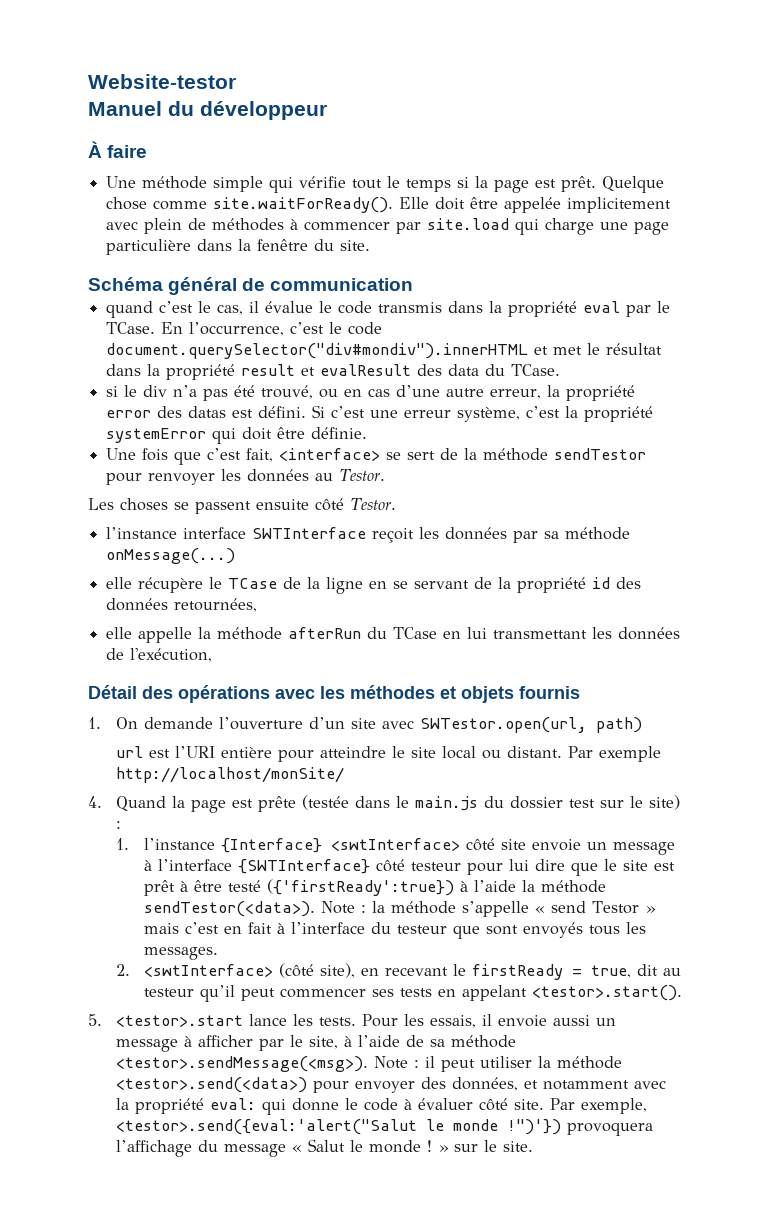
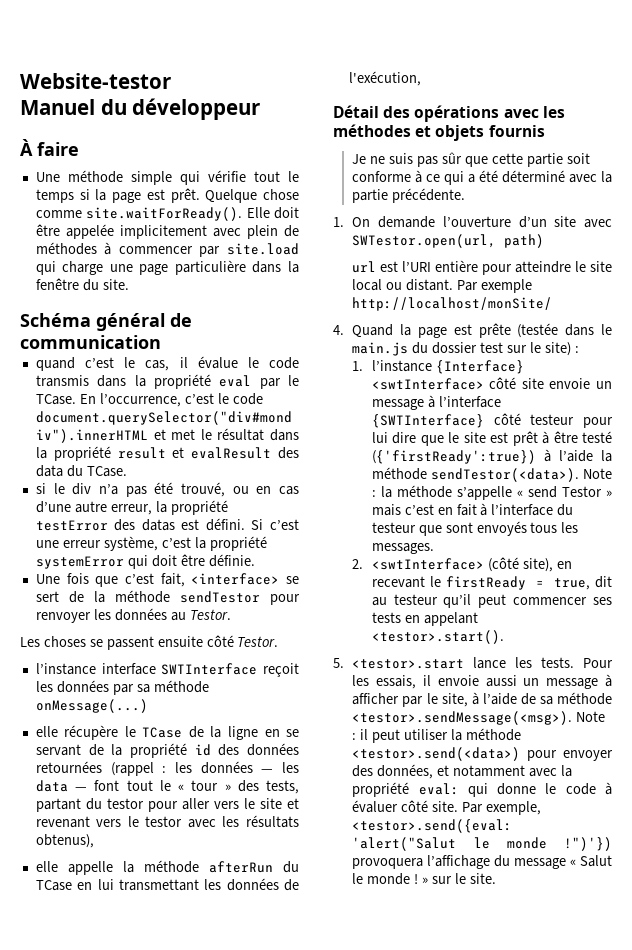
[106,410,152,418] error -> [35,520,108,531] testError
[174,598,258,612] retournées, -> [35,761,300,776] [35,780,300,794] [35,798,299,812] [35,815,299,828] [35,834,94,848] retournées (rappel : les données — les data — font tout le « tour » des tests, partant du testor pour aller vers le site et revenant vers le testor avec les résultats obtenus),
(580, 692) none -> [352,152,590,167] [352,170,612,185] [352,188,466,203] // Je ne suis pas sûr que cette partie soit conforme à ce qui a été déterminé avec la partie précédente.

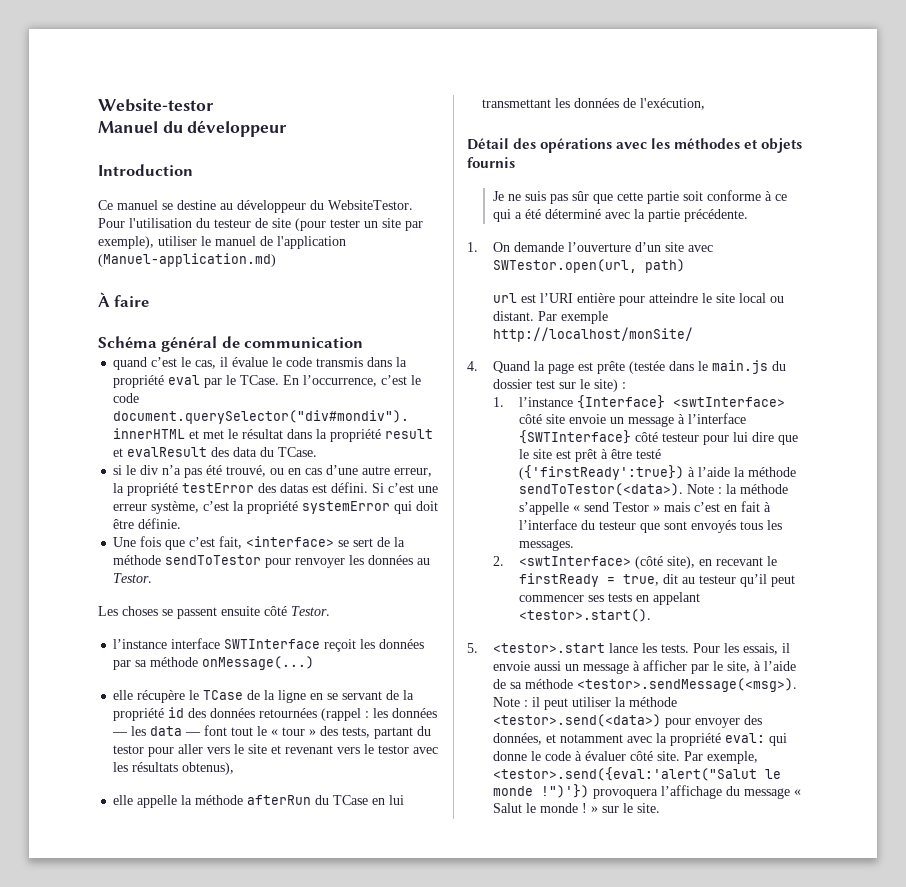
[20,139,79,156] [35,170,299,185] [35,188,299,203] [35,207,299,221] [35,224,299,239] [35,242,299,257] [35,260,299,275] [35,278,129,291] À faire // Une méthode simple qui vérifie tout le temps si la page est prêt. Quelque chose comme site.waitForReady(). Elle doit être appelée implicitement avec plein de méthodes à commencer par site.load qui charge une page particulière dans la fenêtre du site. -> [98,164,193,176] [98,200,413,213] [98,218,423,231] [98,236,346,249] [98,253,276,267] [98,292,150,307] Introduction // Ce manuel se destine au développeur du WebsiteTestor. Pour l'utilisation du testeur de site (pour tester un site par exemple), utiliser le manuel de l'application (Manuel-application.md) // À faire
[179,591,260,603] sendTestor -> [165,555,262,565] sendToTestor
[430,468,579,482] sendTestor(<data>). -> [519,483,684,496] sendToTestor(<data>).

